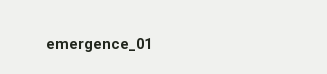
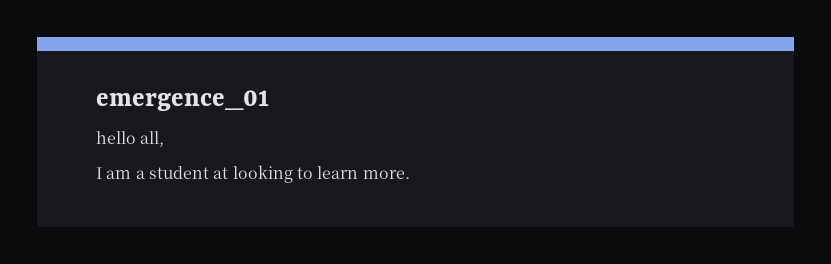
(152, 45) none -> [96,131,165,147] [96,165,410,183] // hello all, // I am a student at looking to learn more.

